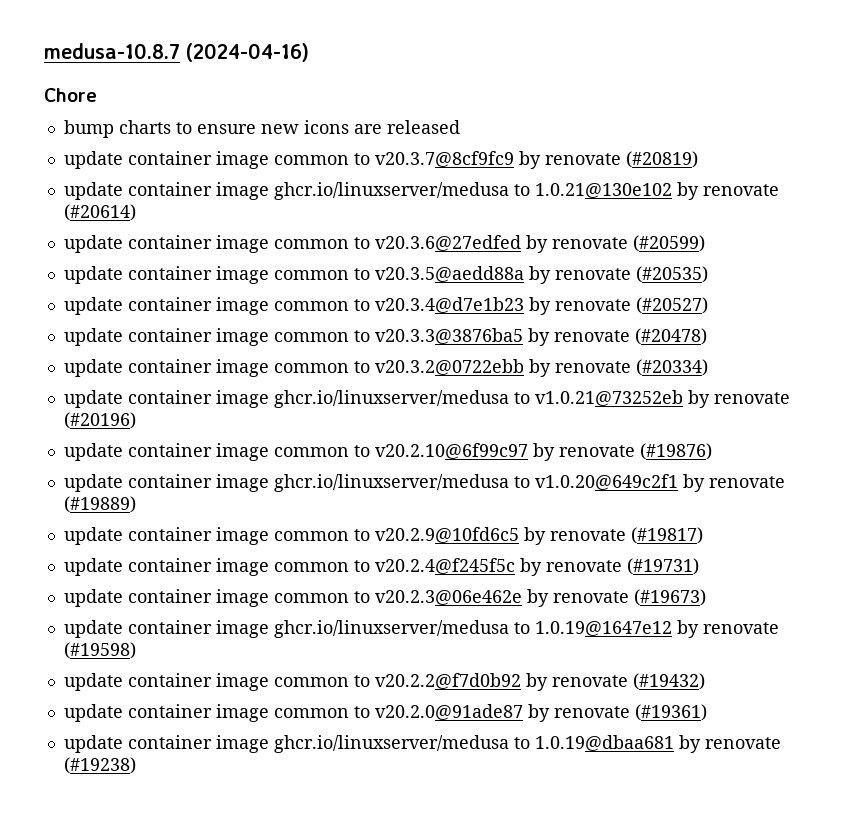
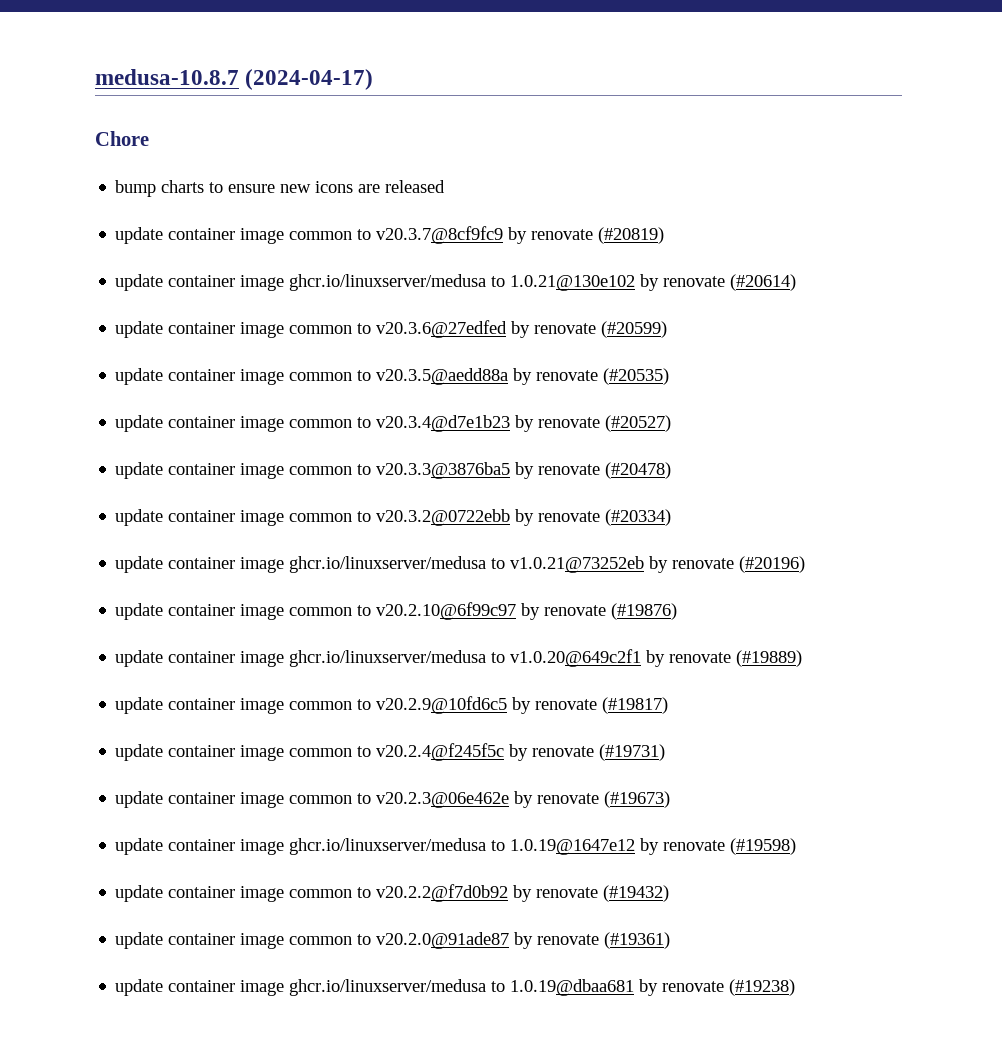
[186,43,309,62] (2024-04-16) -> [245,69,374,90] (2024-04-17)

